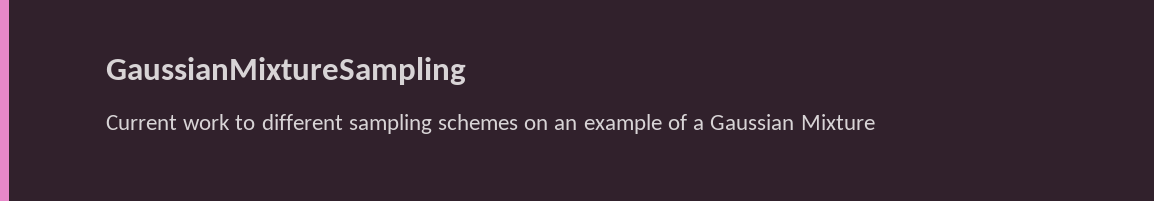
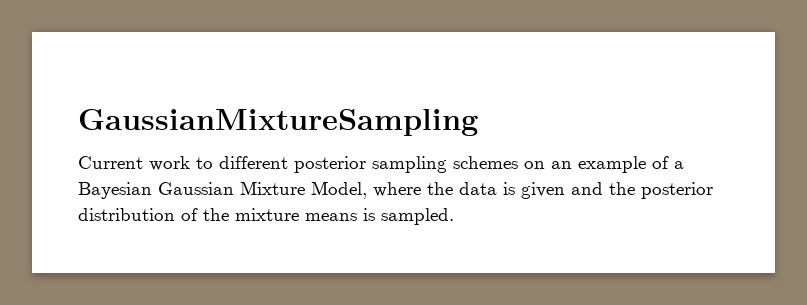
(343, 122) none -> [294,156,366,173] posterior
(705, 124) none -> [78,182,152,199] Bayesian
(875, 122) none -> [311,181,713,199] [78,208,454,225] Model, where the data is given and the posterior distribution of the mixture means is sampled.

